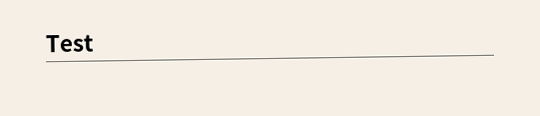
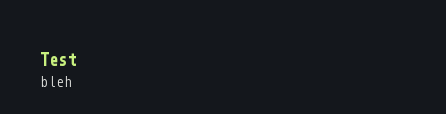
(94, 43) none -> [40,76,72,87] // bleh

